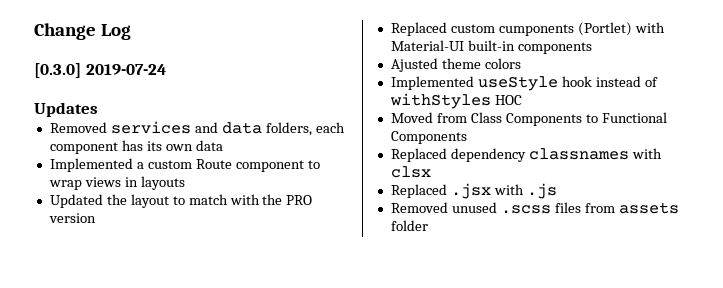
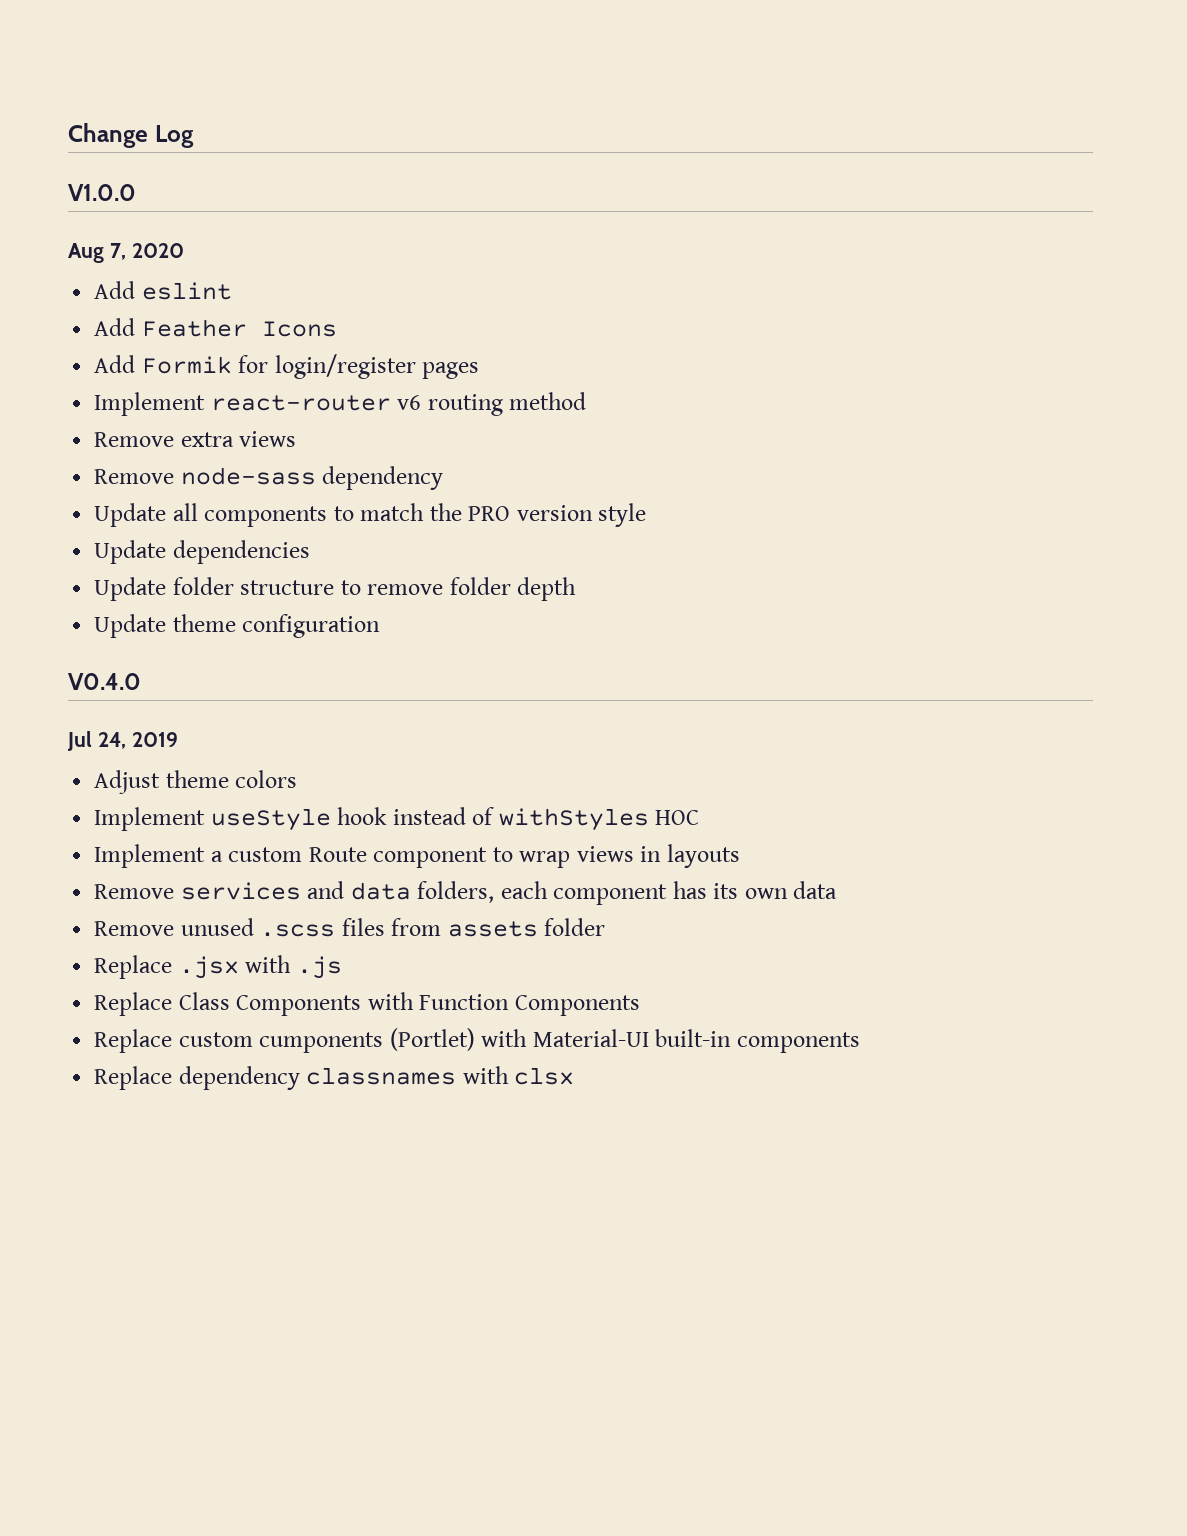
[34,63,166,78] [34,102,98,117] [49,122,107,133] [0.3.0] 2019-07-24 // Updates // Removed -> [68,184,136,201] [68,243,184,263] [94,281,232,300] [94,318,337,337] [94,354,480,379] [94,392,587,416] [94,431,297,447] [94,466,444,490] [94,503,647,527] [94,540,310,564] [94,577,577,601] [94,614,381,638] [68,673,141,690] [67,731,178,751] [94,770,298,794] [94,807,700,831] [94,844,740,868] [94,884,175,899] V1.0.0 // Aug 7, 2020 // Add eslint // Add Feather Icons // Add Formik for login/register pages // Implement react-router v6 routing method // Remove extra views // Remove node-sass dependency // Update all components to match the PRO version style // Update dependencies // Update folder structure to remove folder depth // Update theme configuration // V0.4.0 // Jul 24, 2019 // Adjust theme colors // Implement useStyle hook instead of withStyles HOC // Implement a custom Route component to wrap views in layouts // Remove
[49,158,320,172] [48,176,185,190] [49,194,313,208] [48,213,96,223] [390,22,447,36] Implemented a custom Route component to wrap views in layouts // Updated the layout to match with the PRO version // Replaced -> [94,918,606,937] [94,955,342,979] [94,992,640,1016] [94,1029,173,1053] Remove unused .scss files from assets folder // Replace .jsx with .js // Replace Class Components with Function Components // Replace
[390,58,521,72] [390,76,658,91] [389,93,522,109] [390,112,667,126] [390,131,467,144] [390,148,662,162] [390,166,431,178] [390,183,557,199] [390,202,679,214] [390,220,428,231] Ajusted theme colors // Implemented useStyle hook instead of withStyles HOC // Moved from Class Components to Functional Components // Replaced dependency classnames with clsx // Replaced .jsx with .js // Removed unused .scss files from assets folder -> [94,1066,575,1090] Replace dependency classnames with clsx

